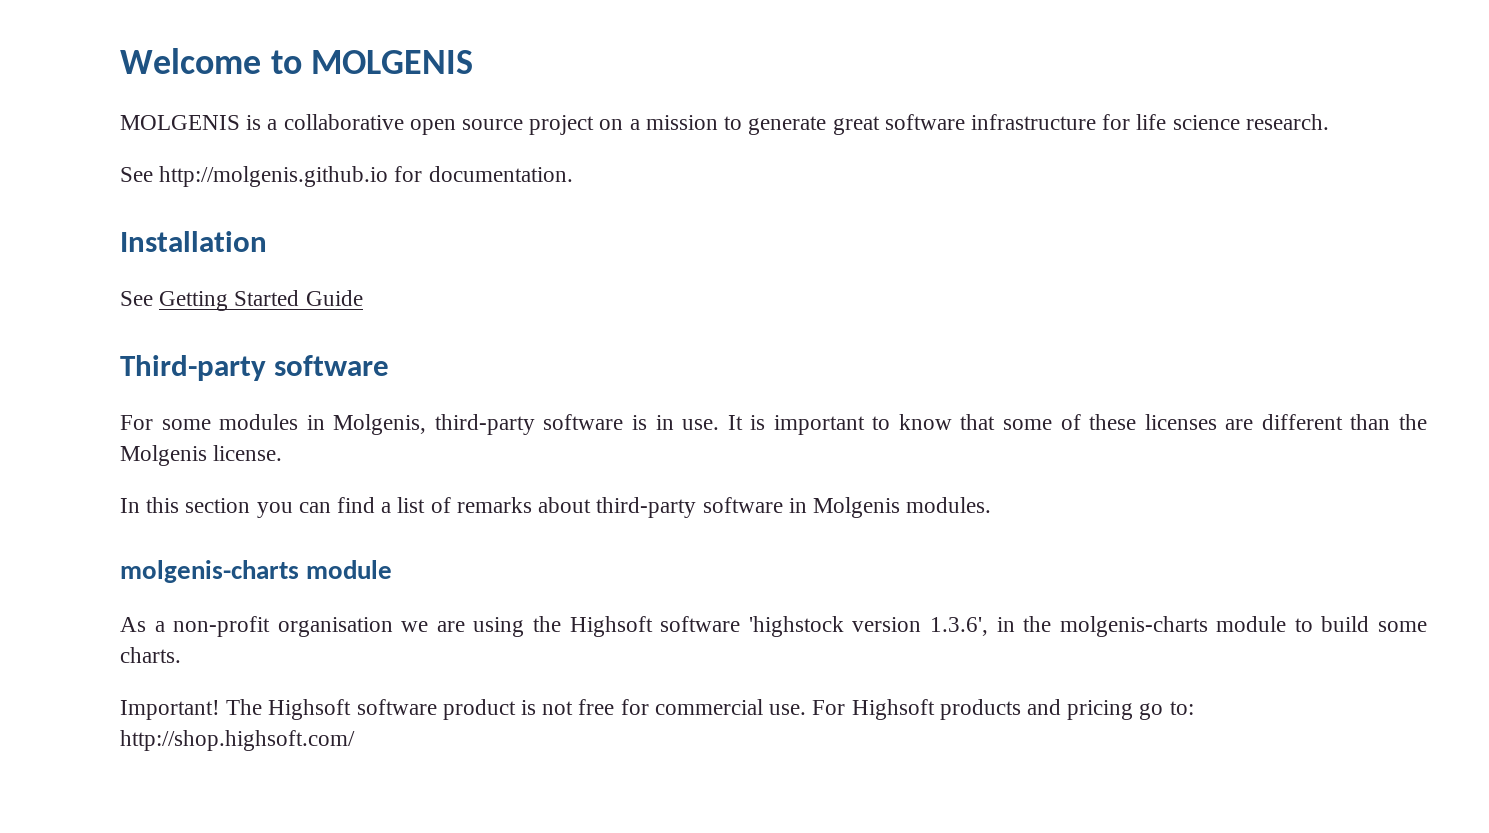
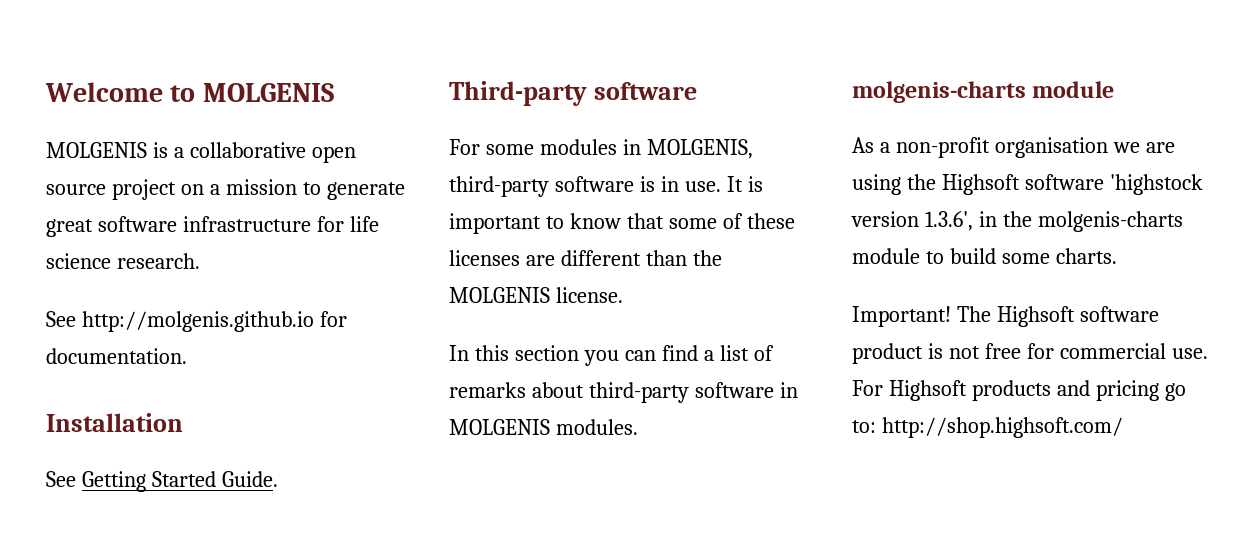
[305,290,363,306] Guide -> [221,471,278,487] Guide.
[333,414,427,435] Molgenis, -> [646,139,753,159] MOLGENIS,
[120,445,207,466] Molgenis -> [449,287,550,303] MOLGENIS
[812,497,900,518] Molgenis -> [449,419,550,435] MOLGENIS

